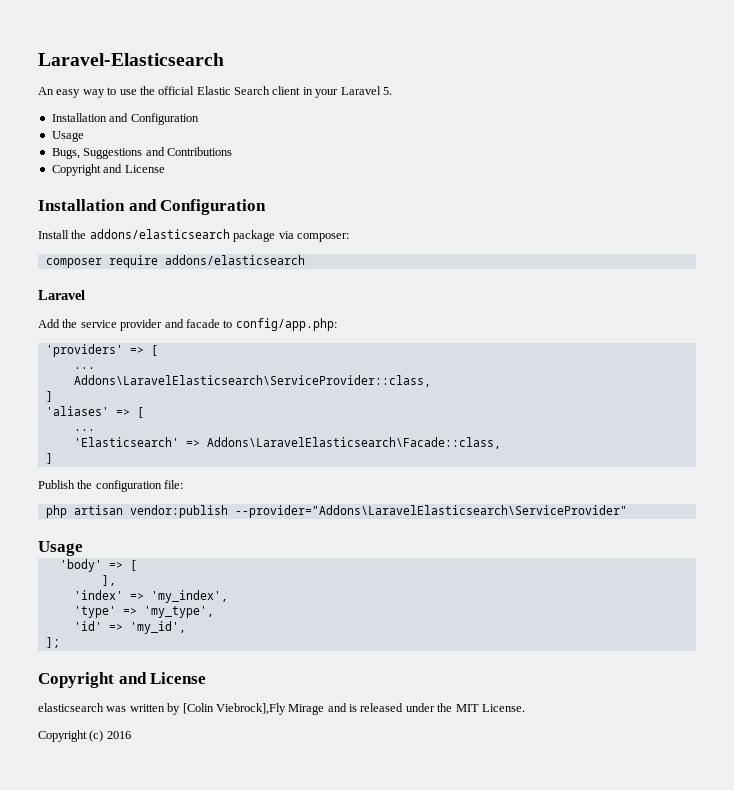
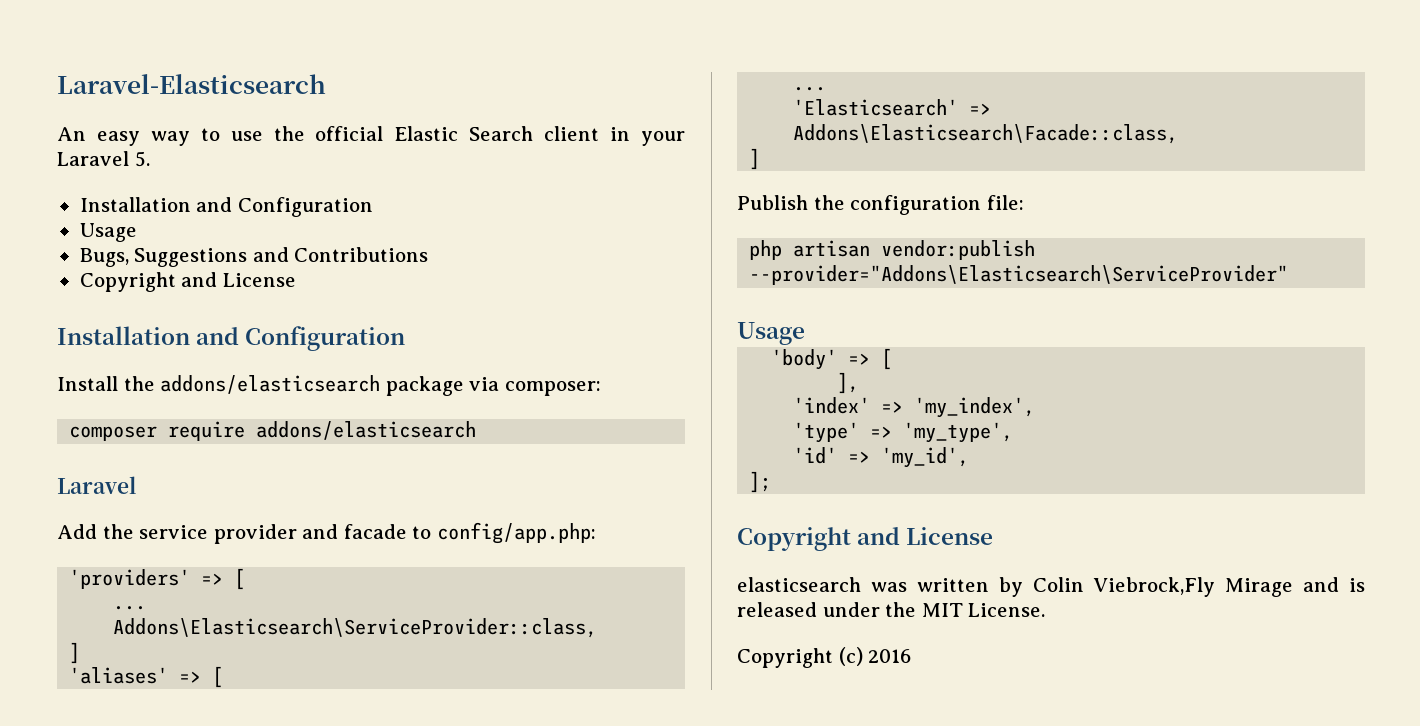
[73,375,431,387] Addons\LaravelElasticsearch\ServiceProvider::class, -> [113,618,598,638] Addons\Elasticsearch\ServiceProvider::class,
[206,437,501,449] Addons\LaravelElasticsearch\Facade::class, -> [793,124,1179,144] Addons\Elasticsearch\Facade::class,
[234,505,627,518] --provider="Addons\LaravelElasticsearch\ServiceProvider" -> [749,265,1289,285] --provider="Addons\Elasticsearch\ServiceProvider"
[182,703,286,715] [Colin Viebrock],Fly -> [1032,577,1216,597] Colin Viebrock,Fly

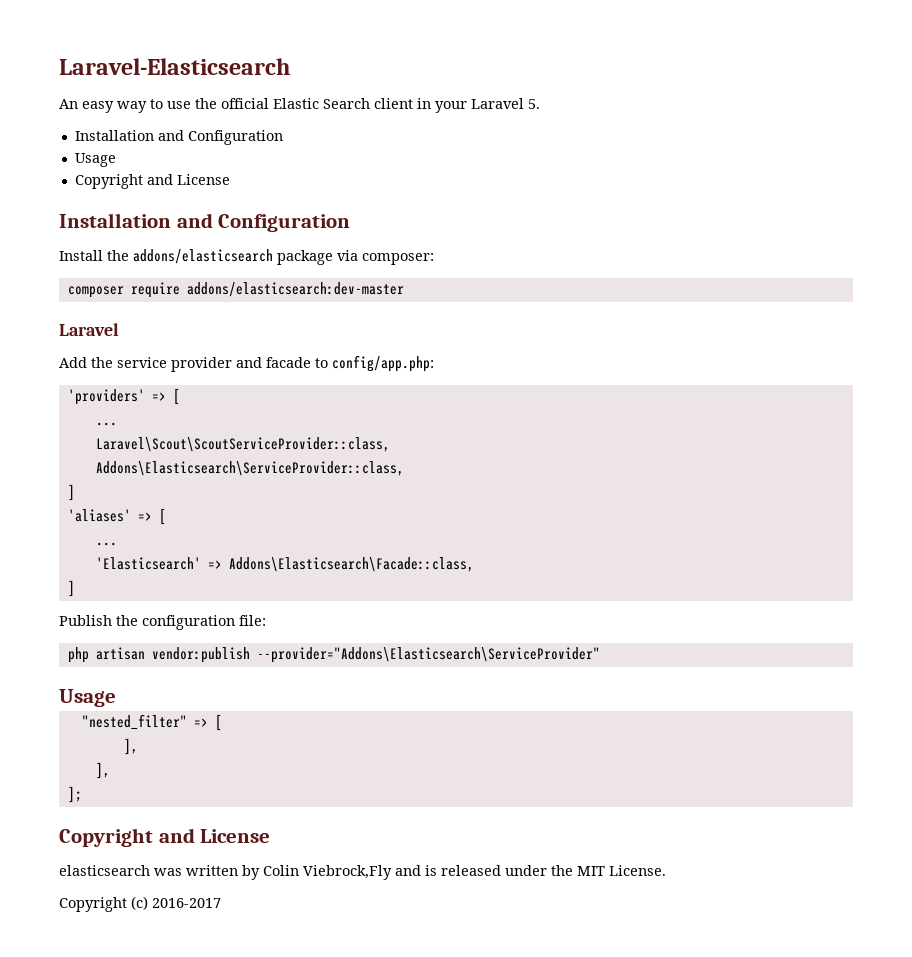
[79,247,429,267] // Bugs, Suggestions and Contributions -> (116, 160) none
[256,421,477,440] addons/elasticsearch -> [186,282,404,297] addons/elasticsearch:dev-master
(147, 608) none -> [95,437,390,452] // Laravel\Scout\ScoutServiceProvider::class,
[771,349,838,370] 'body' -> [81,714,187,730] "nested_filter"
[793,397,1036,418] [793,422,1014,443] [793,447,970,468] 'index' => 'my_index', // 'type' => 'my_type', // 'id' => 'my_id', -> [95,762,110,779] ],
[1225,578,1294,597] Mirage -> (392, 872) none
[868,649,912,663] 2016 -> [152,898,221,908] 2016-2017

